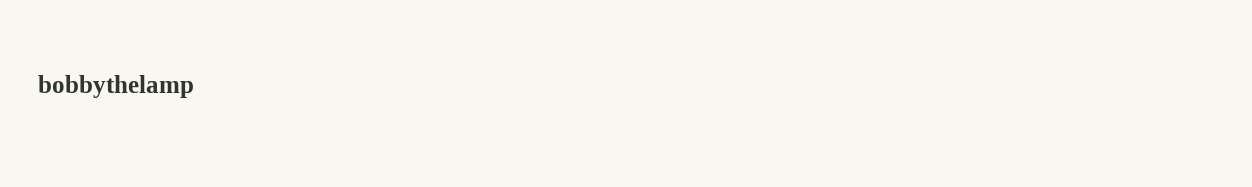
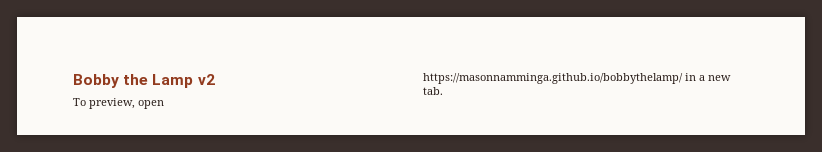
[38,75,194,98] bobbythelamp -> [73,74,215,88] [73,98,164,109] [423,73,731,84] [423,87,443,95] Bobby the Lamp v2 // To preview, open https://masonnamminga.github.io/bobbythelamp/ in a new tab.

